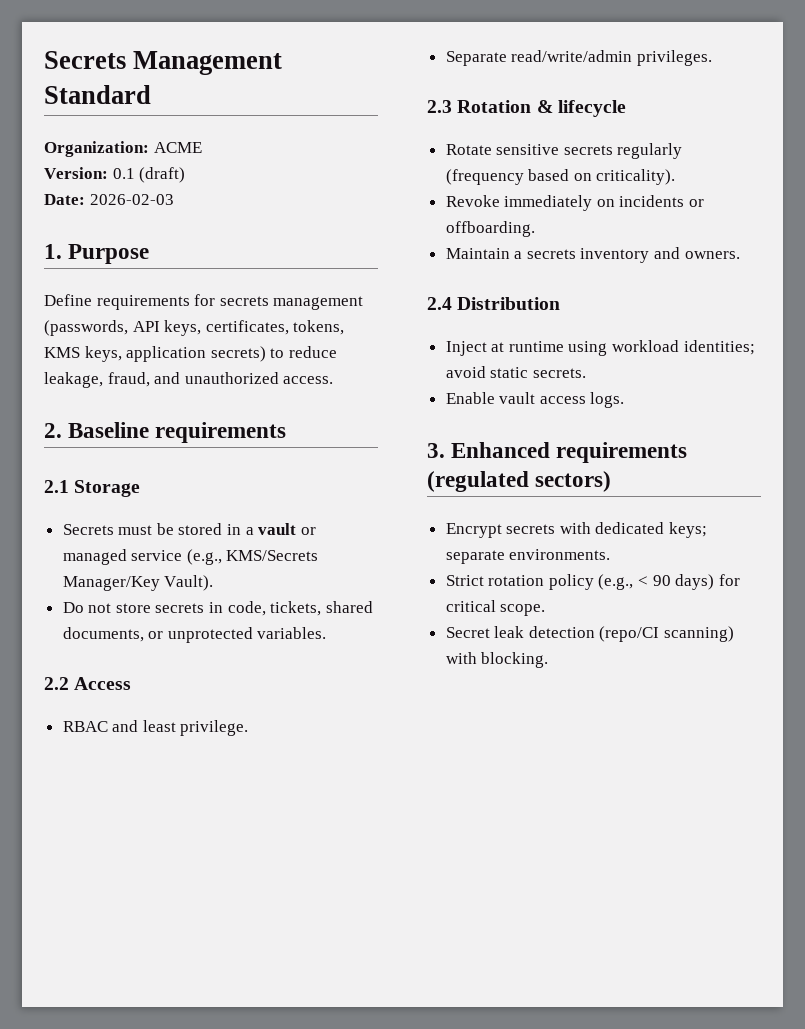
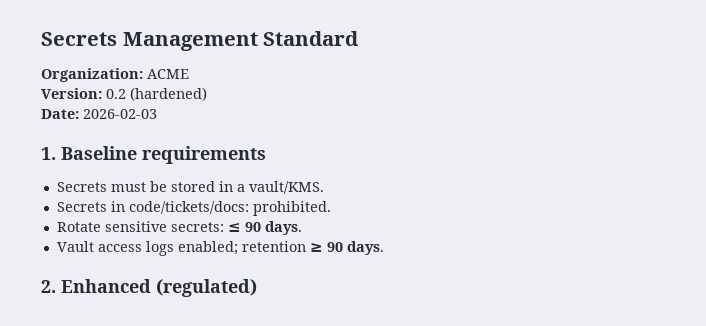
[112,167,186,183] 0.1 (draft) -> [106,87,207,101] 0.2 (hardened)
[68,244,150,264] [44,294,364,310] [44,320,345,336] [44,346,337,362] [44,372,334,388] [44,423,62,438] Purpose // Define requirements for secrets management (passwords, API keys, certificates, tokens, KMS keys, application secrets) to reduce leakage, fraud, and unauthorized access. // 2. -> (56, 153) none
[44,480,141,497] // 2.1 Storage -> (266, 155) none
[258,523,316,535] [62,549,319,565] [62,575,214,591] [62,601,373,616] [62,627,327,643] [44,677,132,690] [62,720,249,736] [445,50,712,66] [427,100,626,117] [445,143,683,159] [445,169,676,185] [445,195,705,211] [445,221,535,237] [445,247,740,263] [427,297,561,310] [445,340,755,356] [445,366,586,378] [445,392,625,408] [427,442,688,463] [427,471,612,492] [445,522,708,538] [445,549,611,564] [445,574,740,590] [445,600,546,616] [445,626,735,642] [445,652,549,668] vault or managed service (e.g., KMS/Secrets Manager/Key Vault). // Do not store secrets in code, tickets, shared documents, or unprotected variables. // 2.2 Access // RBAC and least privilege. // Separate read/write/admin privileges. // 2.3 Rotation & lifecycle // Rotate sensitive secrets regularly (frequency based on criticality). // Revoke immediately on incidents or offboarding. // Maintain a secrets inventory and owners. // 2.4 Distribution // Inject at runtime using workload identities; avoid static secrets. // Enable vault access logs. // 3. Enhanced requirements (regulated sectors) // Encrypt secrets with dedicated keys; separate environments. // Strict rotation policy (e.g., < 90 days) for critical scope. // Secret leak detection (repo/CI scanning) with blocking. -> [248,181,324,194] [56,201,331,216] [56,221,302,235] [56,241,384,256] [41,279,257,297] vault/KMS. // Secrets in code/tickets/docs: prohibited. // Rotate sensitive secrets: ≤ 90 days. // Vault access logs enabled; retention ≥ 90 days. // 2. Enhanced (regulated)

